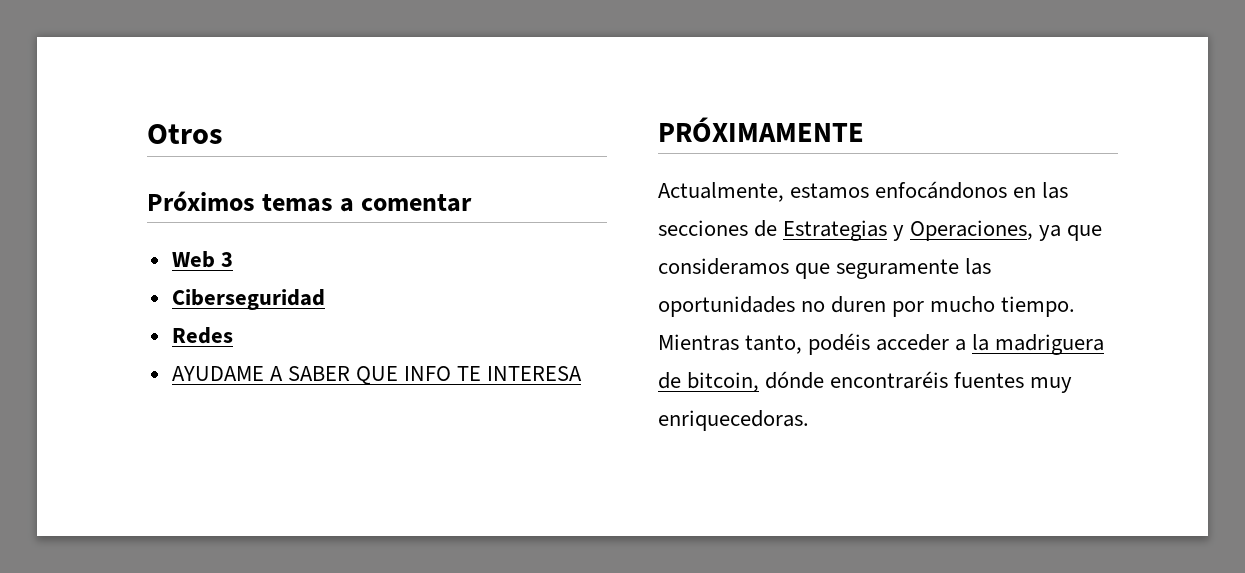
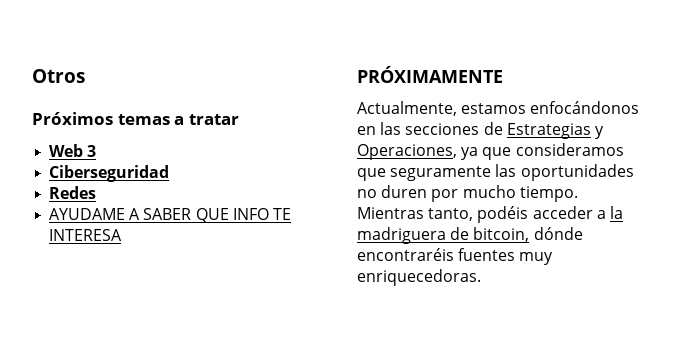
[361,194,473,212] comentar -> [188,114,239,125] tratar

